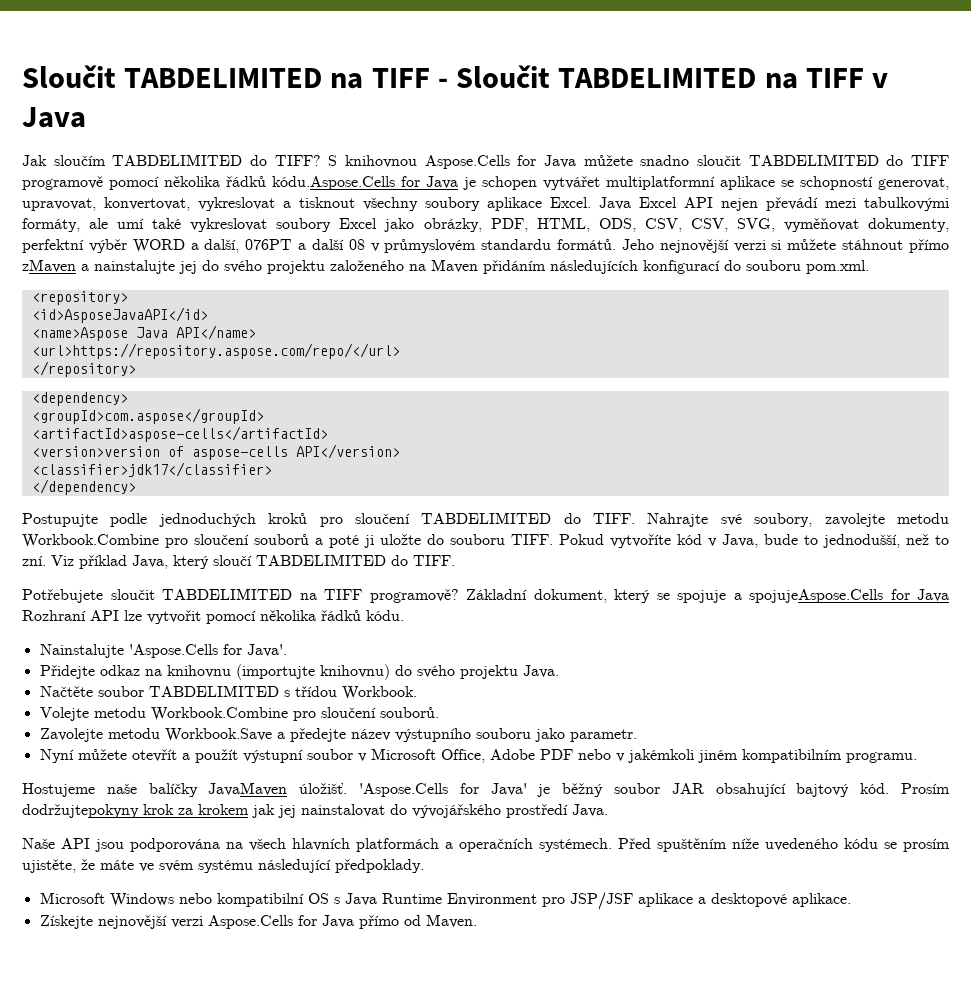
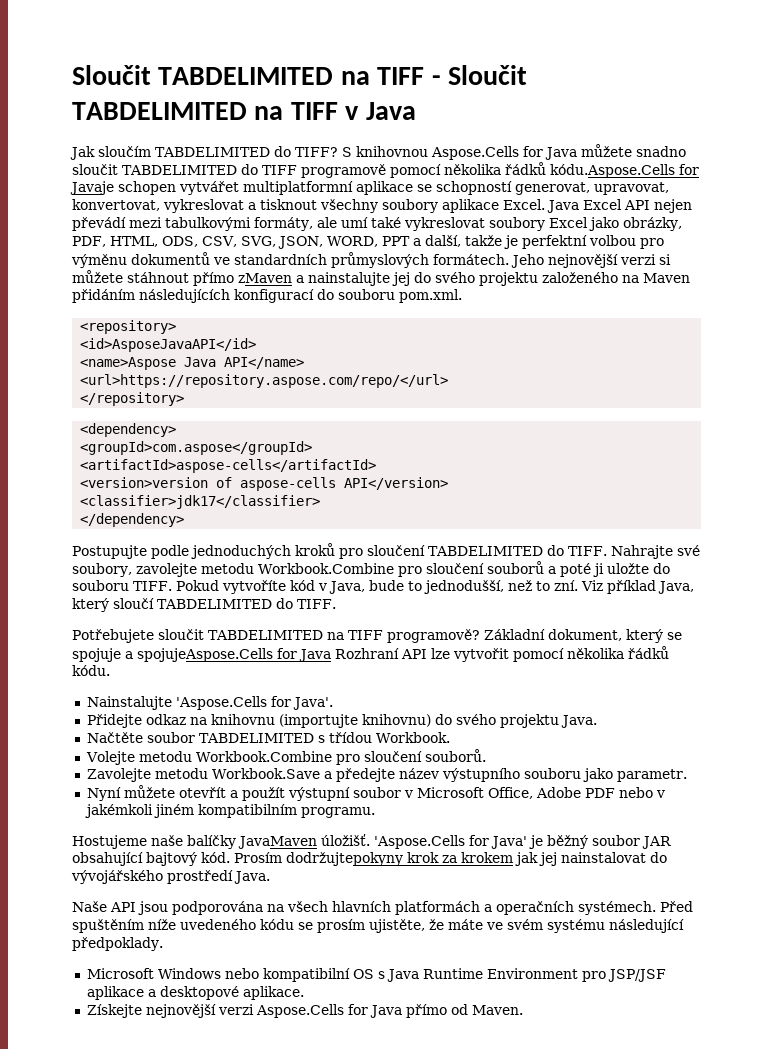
[426,176,476,190] Java je -> [70,181,114,195] Javaje
[690,218,949,232] [22,239,617,253] CSV, SVG, vyměňovat dokumenty, perfektní výběr WORD a další, 076PT a další 08 v průmyslovém standardu formátů. -> [240,235,664,249] [71,252,509,268] SVG, JSON, WORD, PPT a další, takže je perfektní volbou pro výměnu dokumentů ve standardních průmyslových formátech.

